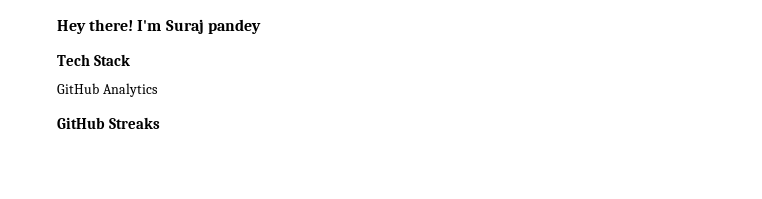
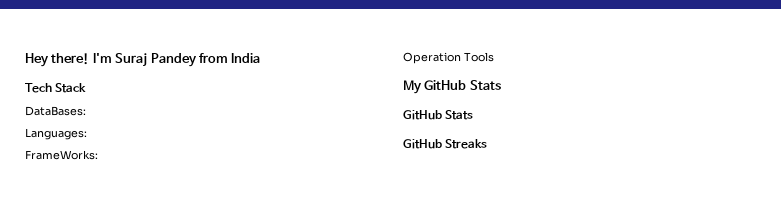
[207,19,261,34] pandey -> [150,53,261,67] Pandey from India
[57,83,158,97] GitHub Analytics -> [25,106,86,116] [25,128,87,140] [25,150,98,160] [403,52,494,64] [403,80,501,94] [403,110,474,120] DataBases: // Languages: // FrameWorks: // Operation Tools // My GitHub Stats // GitHub Stats

